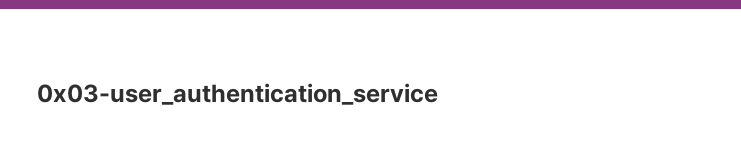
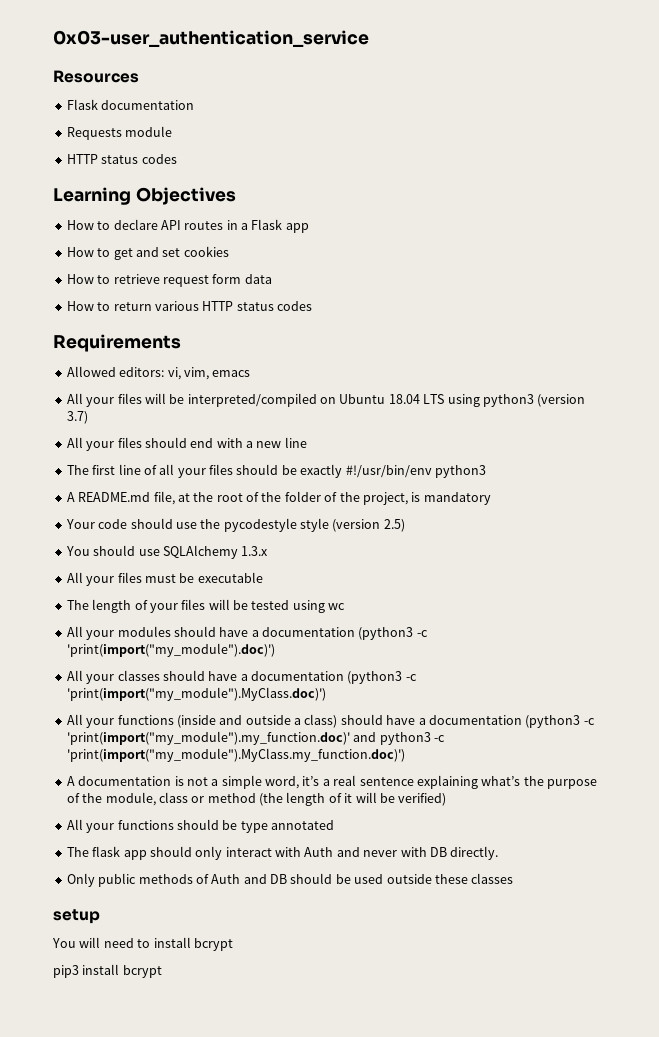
(438, 94) none -> [53,70,139,83] [66,99,195,110] [66,126,173,140] [66,154,177,164] [53,187,236,205] [66,219,309,233] [66,246,229,260] [66,274,272,287] [66,301,312,311] [53,334,181,352] [66,366,251,380] [66,393,586,407] [66,411,88,424] [66,437,307,451] [66,464,486,478] [66,491,491,505] [65,518,405,532] [65,545,269,559] [66,572,263,586] [66,599,346,613] [66,626,428,640] [66,643,275,657] [66,670,417,684] [66,687,326,701] [66,714,595,728] [66,731,445,745] [66,748,405,762] [66,775,597,789] [66,792,447,806] [66,819,334,833] [66,846,499,860] [66,873,514,887] [53,909,100,924] [52,937,233,951] [53,964,162,978] // Resources // Flask documentation // Requests module // HTTP status codes // Learning Objectives // How to declare API routes in a Flask app // How to get and set cookies // How to retrieve request form data // How to return various HTTP status codes // Requirements // Allowed editors: vi, vim, emacs // All your files will be interpreted/compiled on Ubuntu 18.04 LTS using python3 (version 3.7) // All your files should end with a new line // The first line of all your files should be exactly #!/usr/bin/env python3 // A README.md file, at the root of the folder of the project, is mandatory // Your code should use the pycodestyle style (version 2.5) // You should use SQLAlchemy 1.3.x // All your files must be executable // The length of your files will be tested using wc // All your modules should have a documentation (python3 -c 'print(import("my_module").doc)') // All your classes should have a documentation (python3 -c 'print(import("my_module").MyClass.doc)') // All your functions (inside and outside a class) should have a documentation (python3 -c 'print(import("my_module").my_function.doc)' and python3 -c 'print(import("my_module").MyClass.my_function.doc)') // A documentation is not a simple word, it’s a real sentence explaining what’s the purpose of the module, class or method (the length of it will be verified) // All your functions should be type annotated // The flask app should only interact with Auth and never with DB directly. // Only public methods of Auth and DB should be used outside these classes // setup // You will need to install bcrypt // pip3 install bcrypt

